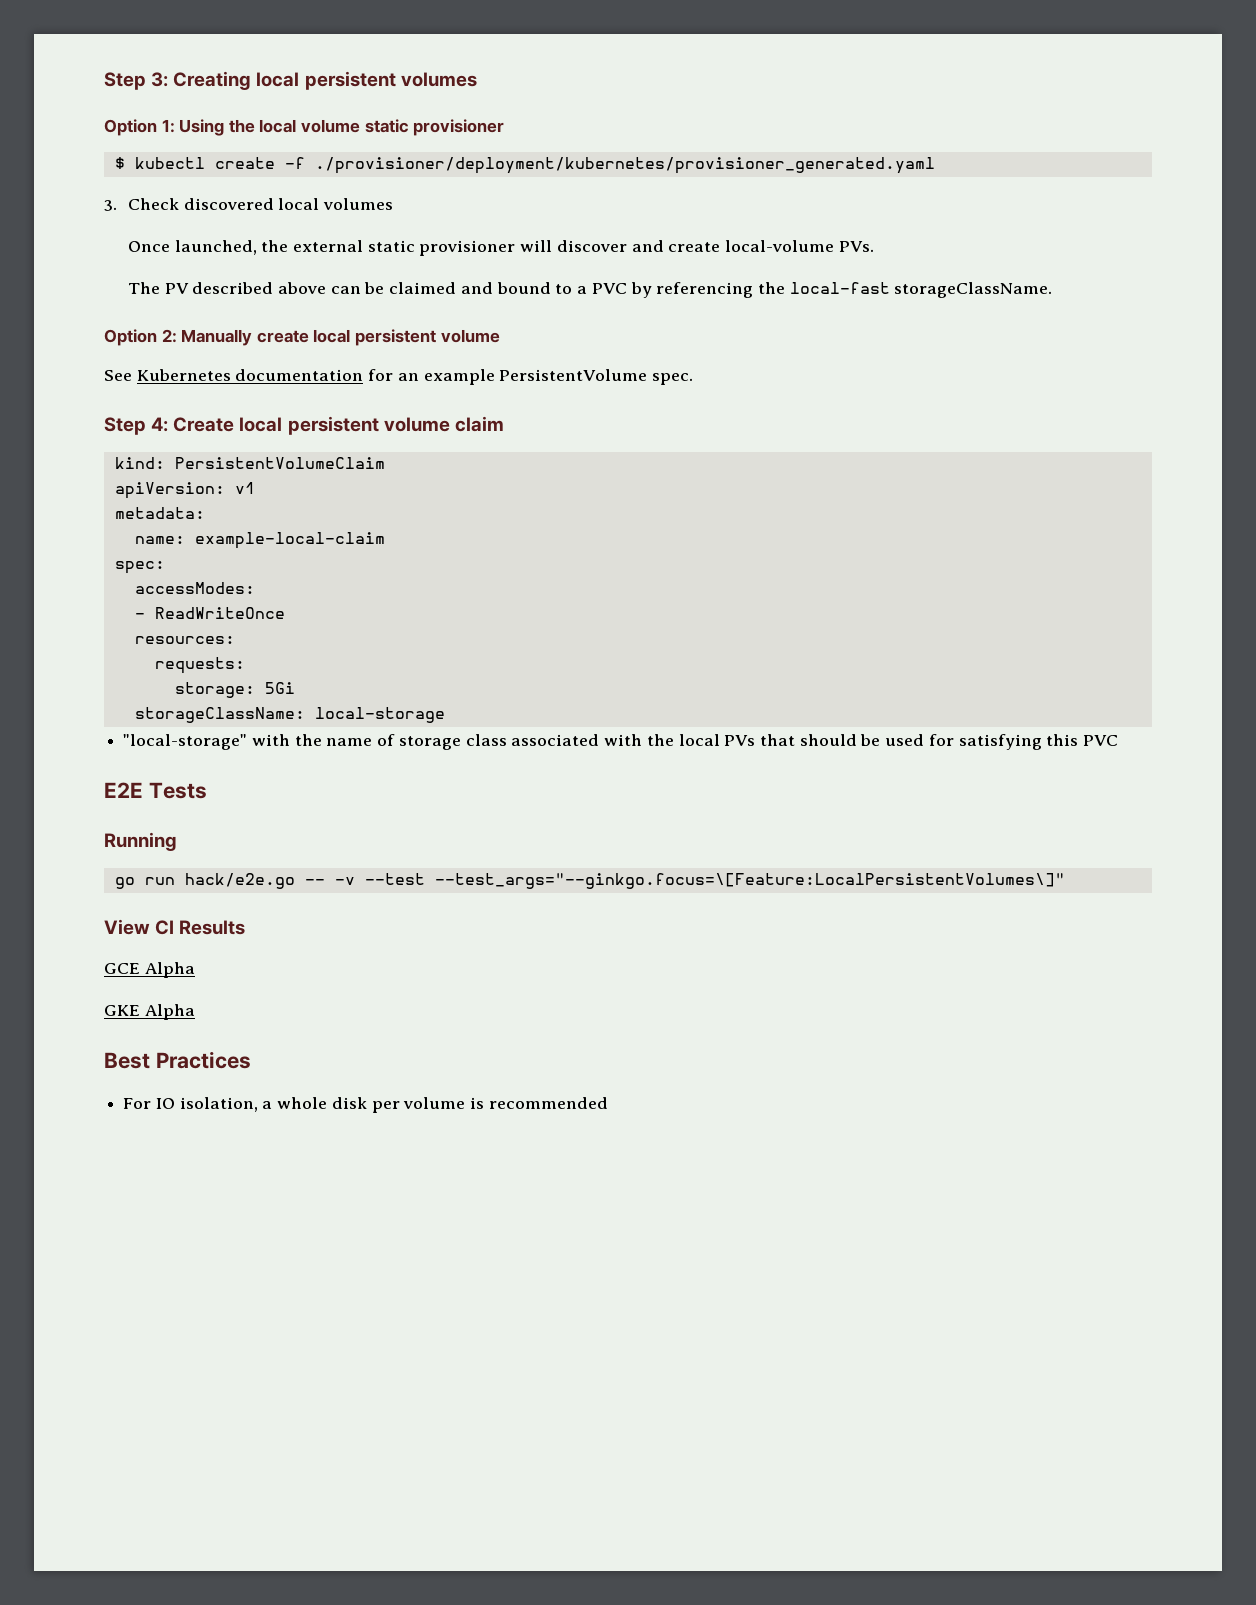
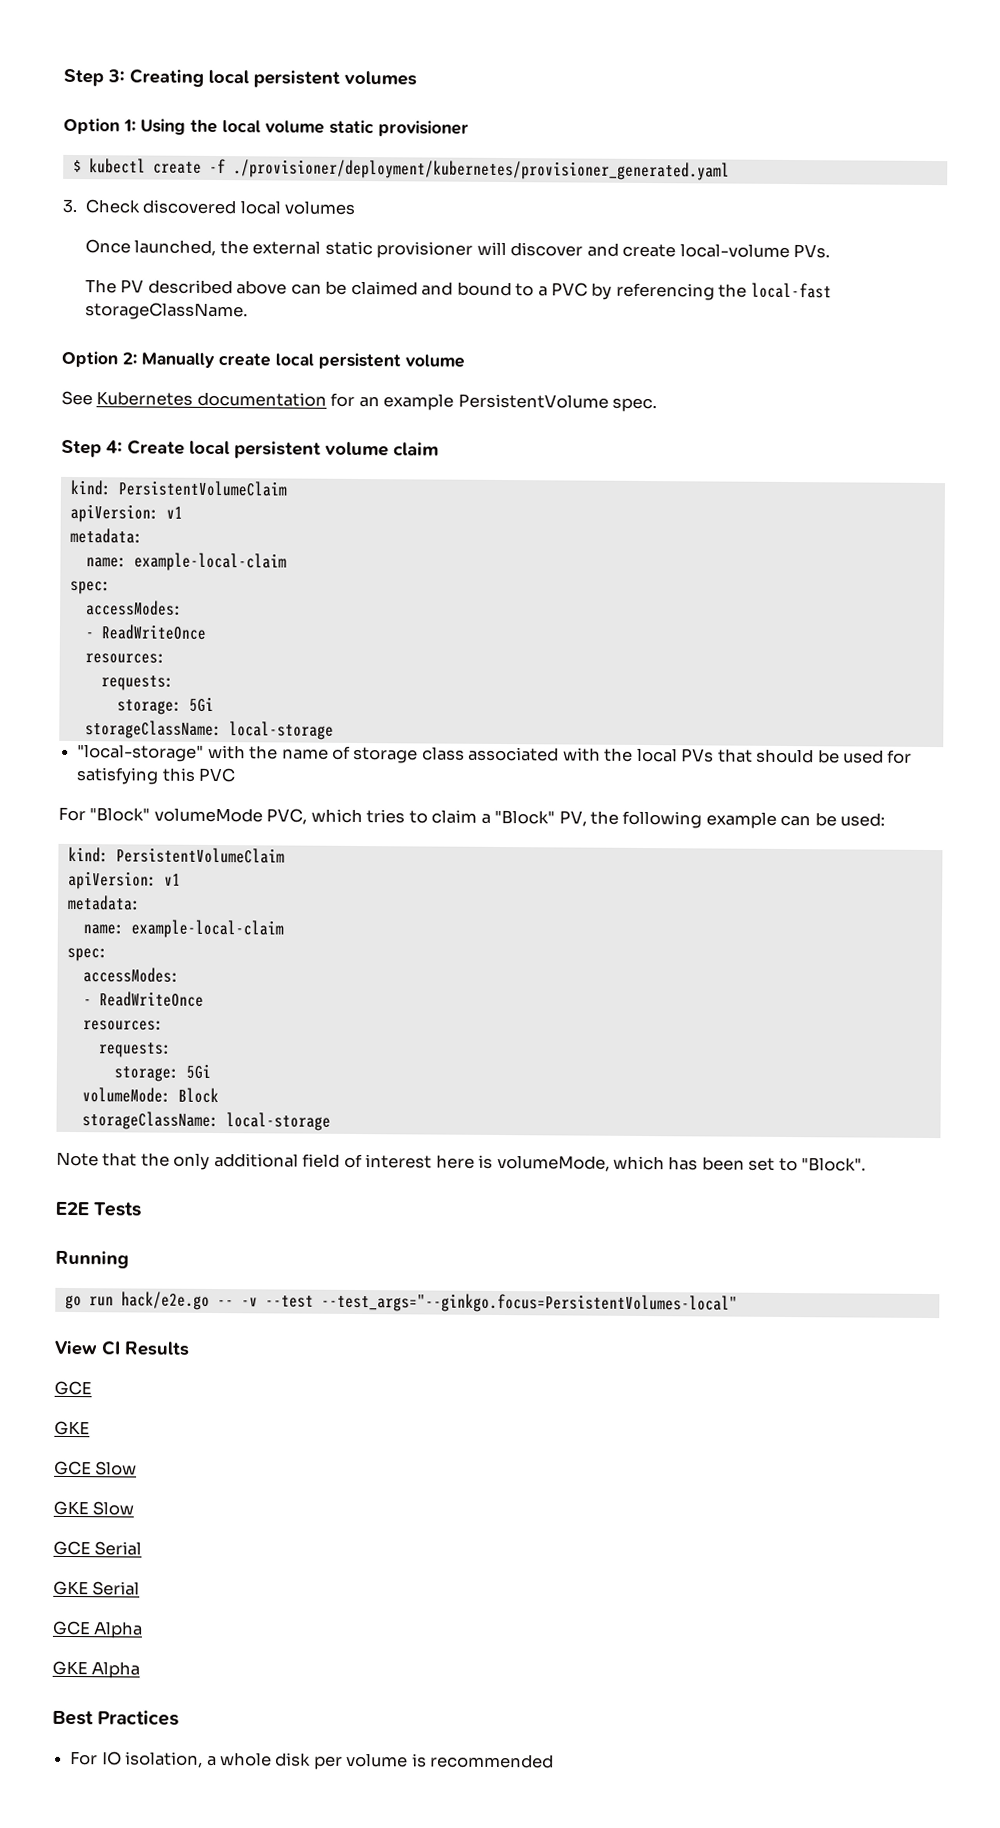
(1119, 740) none -> [58,806,886,829] [67,846,285,864] [67,870,181,890] [67,894,141,911] [82,919,284,939] [66,947,108,962] [82,967,180,983] [82,991,204,1007] [82,1020,164,1031] [97,1042,172,1058] [113,1063,211,1082] [81,1087,219,1104] [81,1111,331,1131] [56,1151,867,1172] // For "Block" volumeMode PVC, which tries to claim a "Block" PV, the following example can be used: // kind: PersistentVolumeClaim // apiVersion: v1 // metadata: // name: example-local-claim // spec: // accessModes: // - ReadWriteOnce // resources: // requests: // storage: 5Gi // volumeMode: Block // storageClassName: local-storage // Note that the only additional field of interest here is volumeMode, which has been set to "Block".
[434,873,1065,889] --test_args="--ginkgo.focus=\[Feature:LocalPersistentVolumes\]" -> [320,1292,738,1314] --test_args="--ginkgo.focus=PersistentVolumes-local"
(140, 968) none -> [54,1420,90,1436] [54,1460,138,1476] [53,1500,135,1516] [53,1540,143,1556] [53,1580,141,1596] [52,1620,91,1636] // GKE // GCE Slow // GKE Slow // GCE Serial // GKE Serial // GCE

